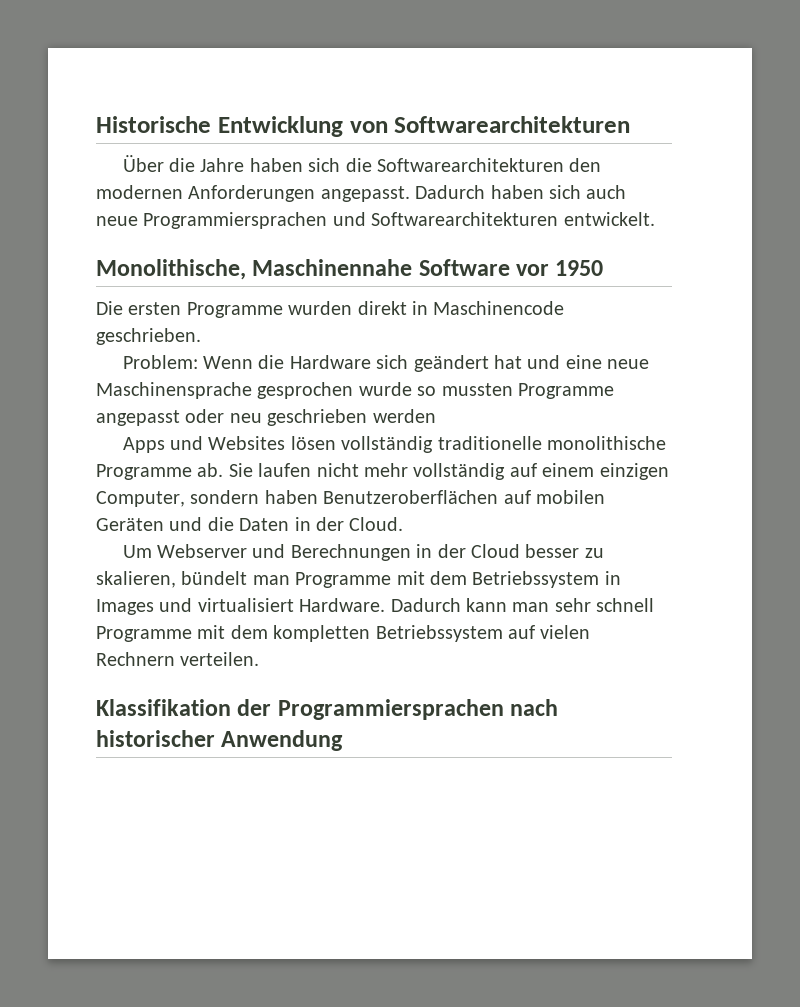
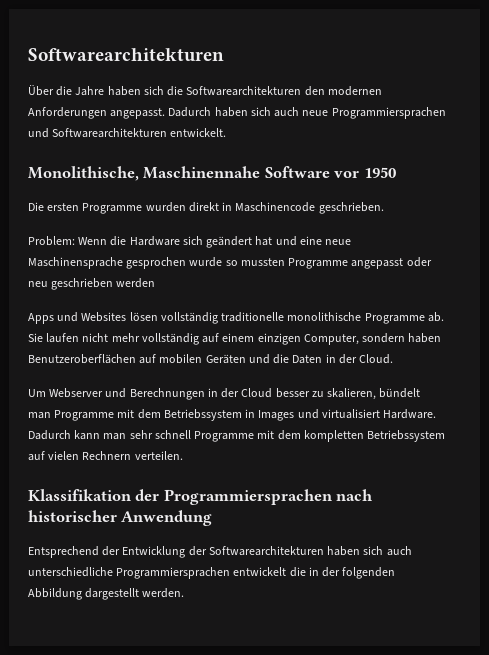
[96,116,388,137] Historische Entwicklung von -> (28, 55) none
(344, 740) none -> [28,546,412,558] [28,567,396,579] [28,588,185,600] // Entsprechend der Entwicklung der Softwarearchitekturen haben sich auch unterschiedliche Programmiersprachen entwickelt die in der folgenden Abbildung dargestellt werden.

